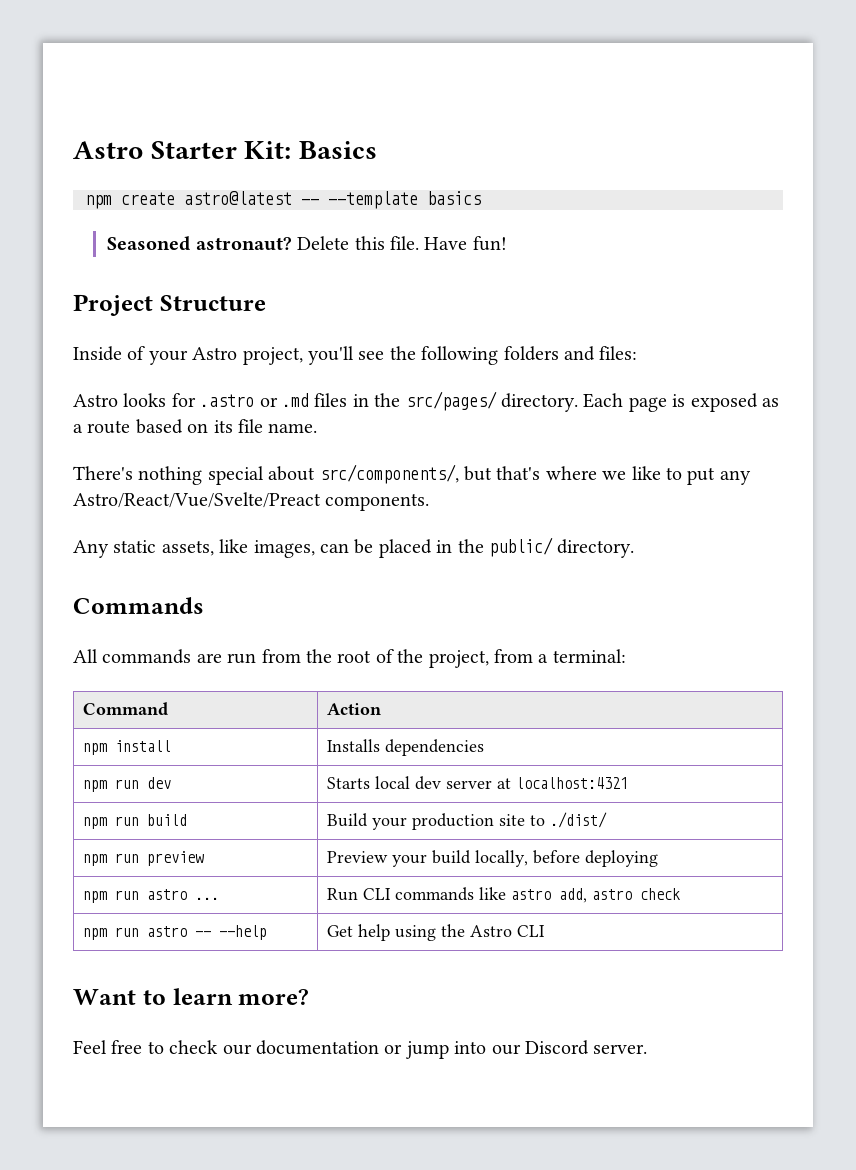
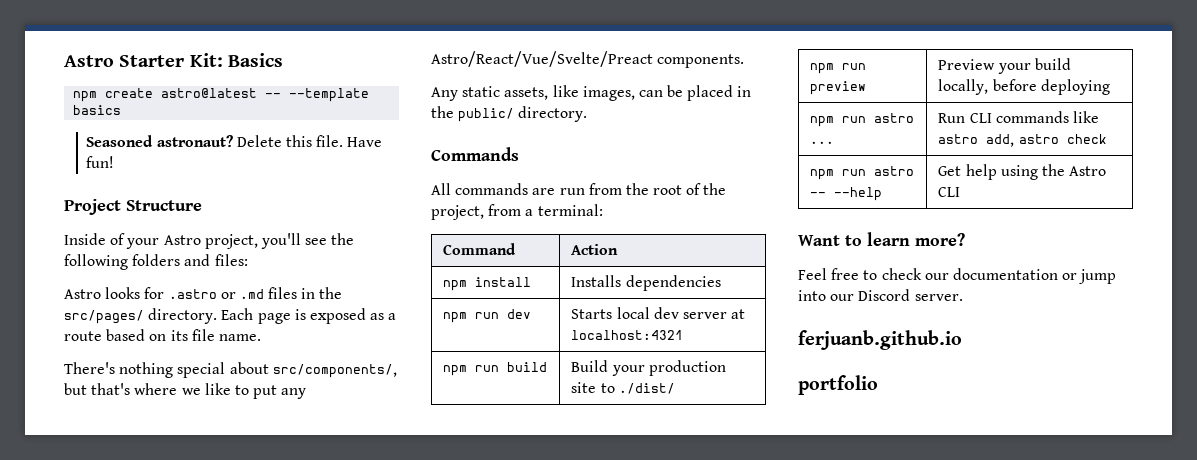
(648, 1049) none -> [798,330,962,350] [798,375,878,395] // ferjuanb.github.io // portfolio

